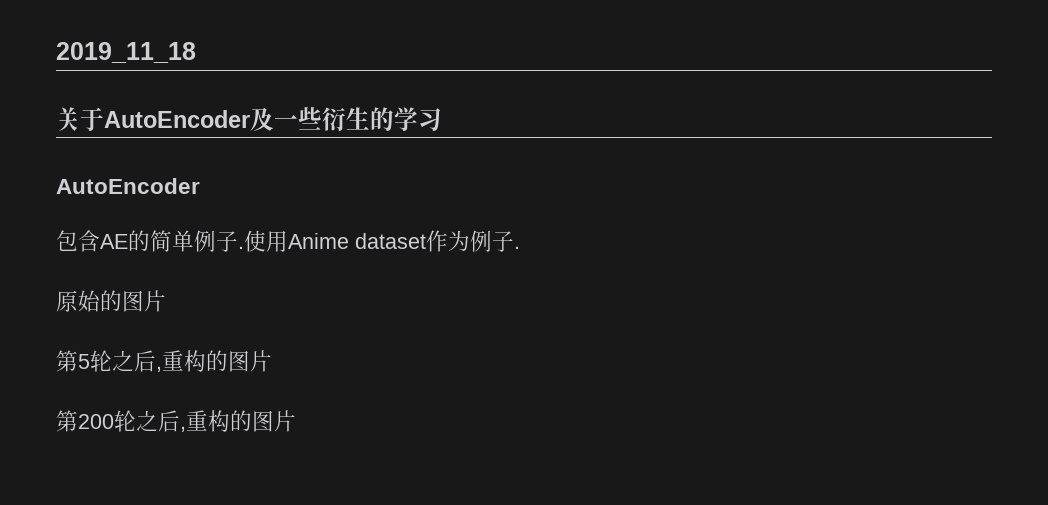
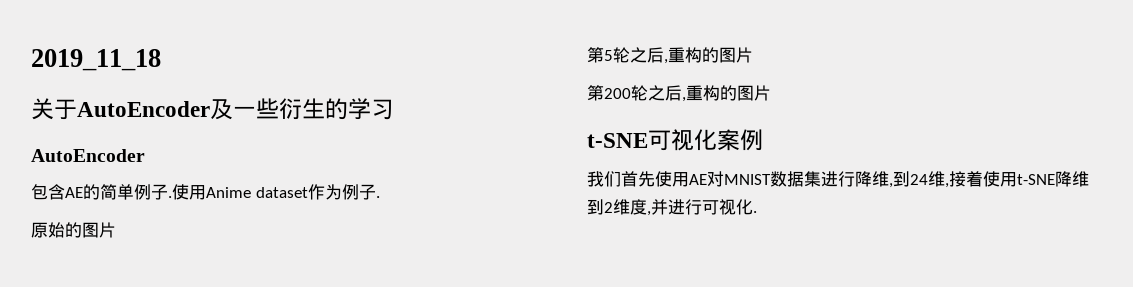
(296, 421) none -> [587,129,763,151] [587,171,1089,188] [587,199,757,216] // t-SNE可视化案例 // 我们首先使用AE对MNIST数据集进行降维,到24维,接着使用t-SNE降维到2维度,并进行可视化.

